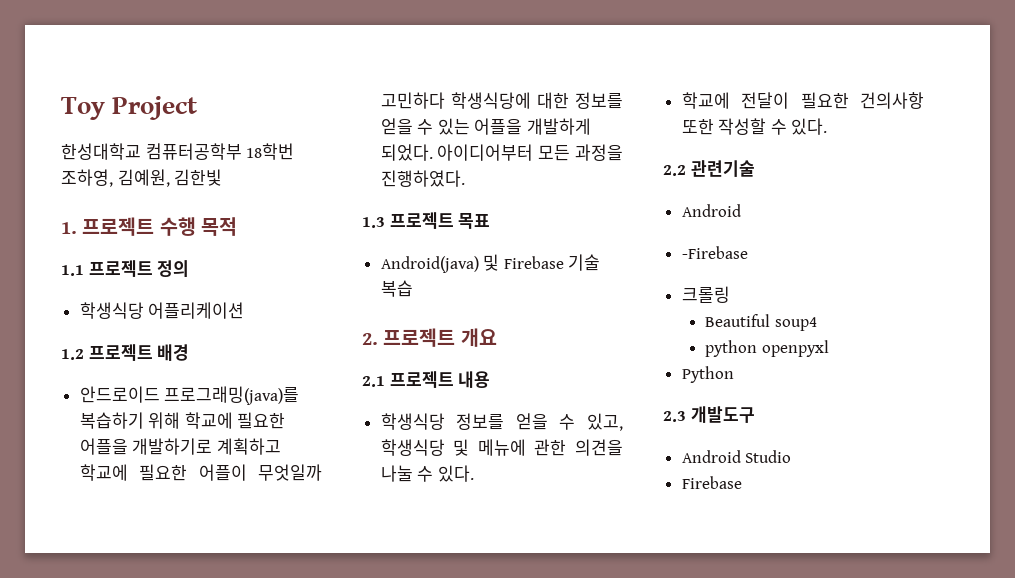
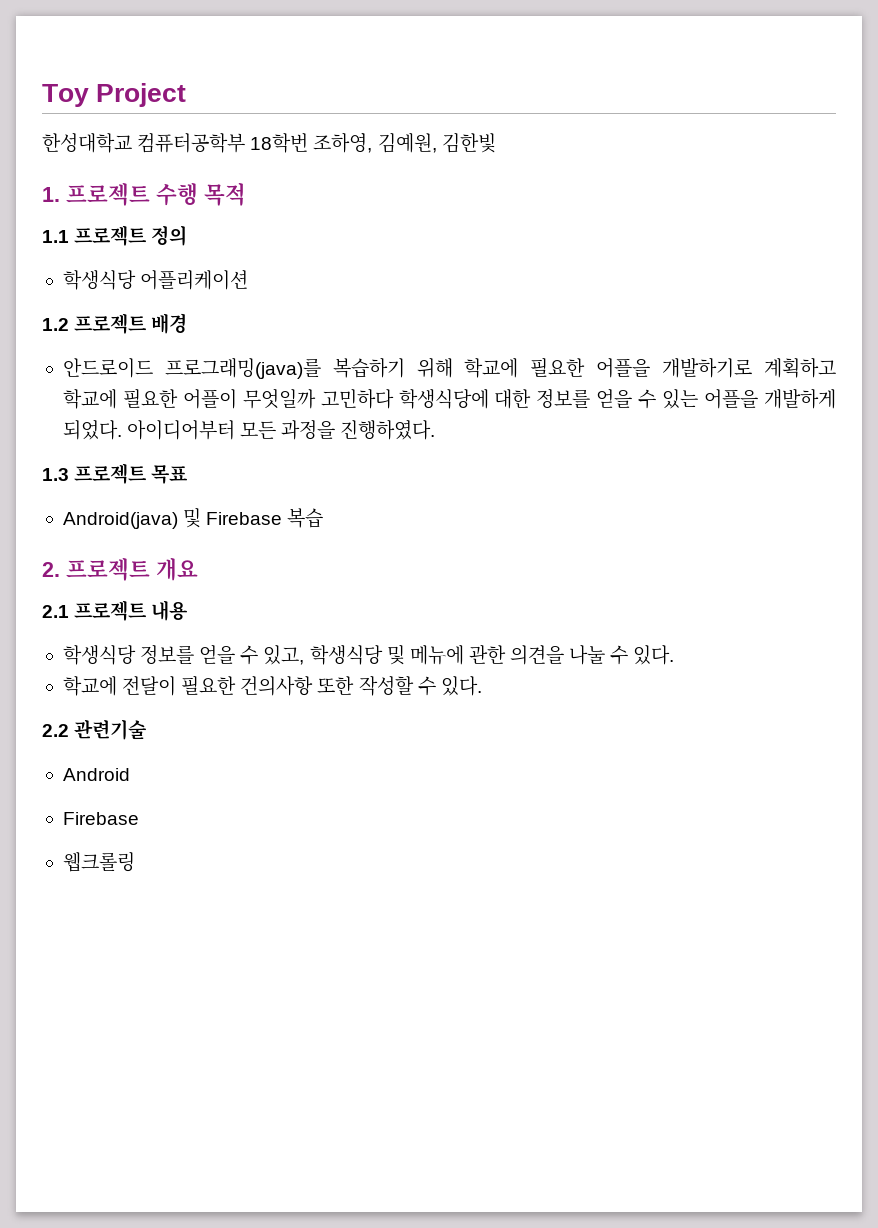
[568,254,601,271] 기술 -> (283, 518) none
[681,246,748,259] [681,286,730,303] [705,314,817,331] [705,340,829,357] [681,366,734,383] [663,406,755,423] [681,450,792,463] [681,476,742,489] -Firebase // 크롤링 // Beautiful soup4 // python openpyxl // Python // 2.3 개발도구 // Android Studio // Firebase -> [62,812,139,825] [62,852,135,872] Firebase // 웹크롤링

